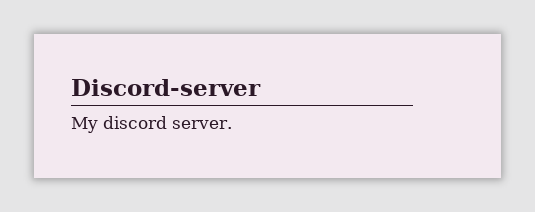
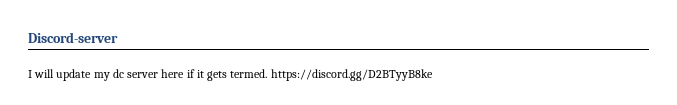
[71,116,232,133] My discord server. -> [28,69,433,81] I will update my dc server here if it gets termed. https://discord.gg/D2BTyyB8ke

